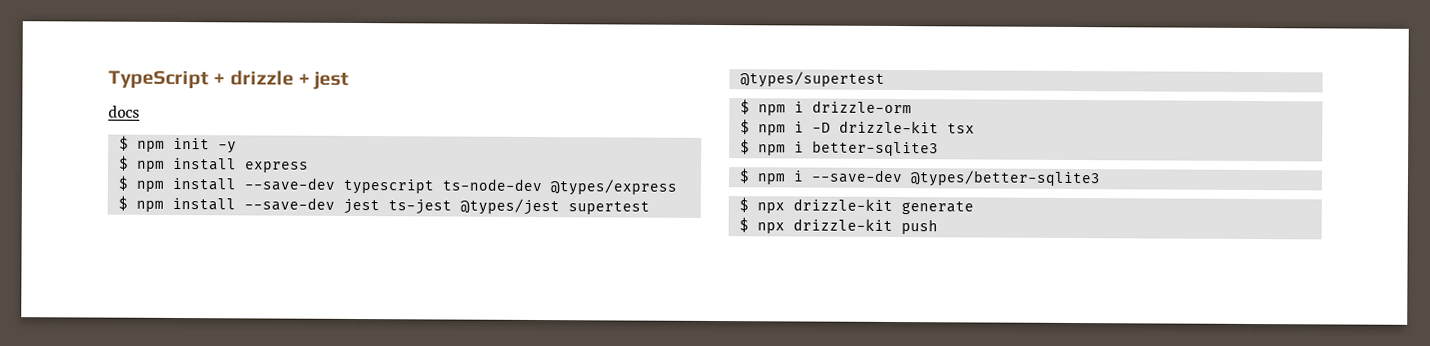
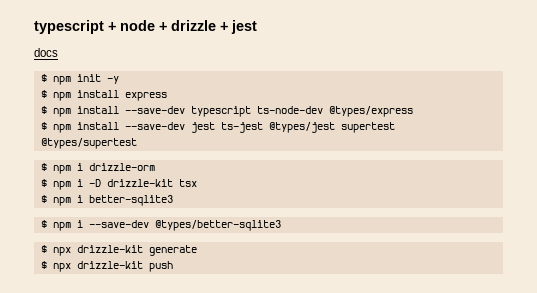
[108,70,209,90] TypeScript -> [34,20,155,34] typescript + node

